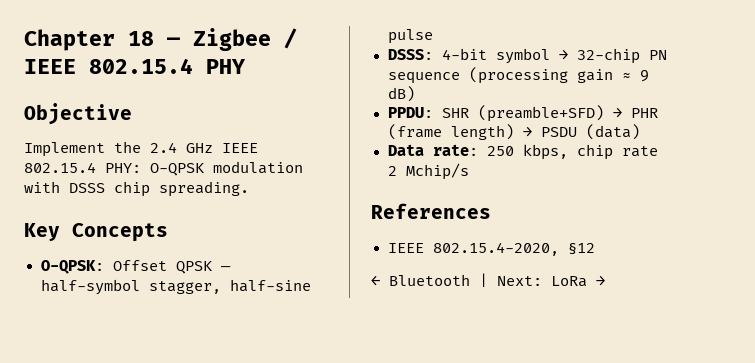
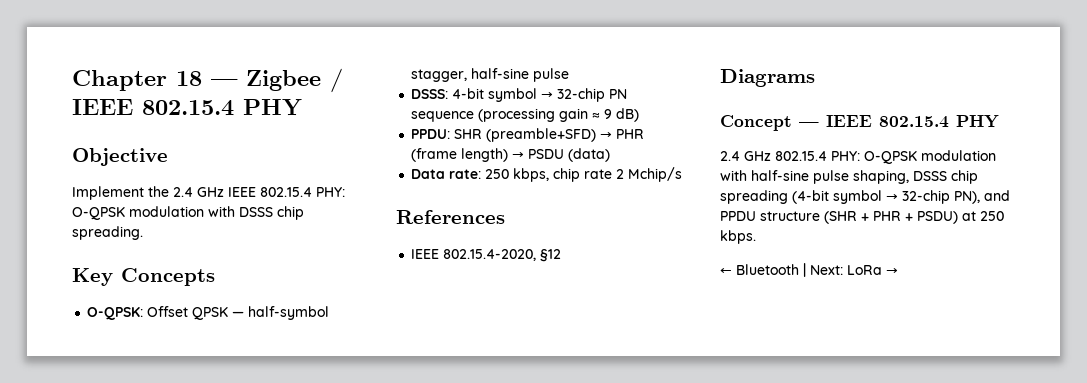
(595, 249) none -> [720,69,815,87] [720,115,999,131] [720,150,996,164] [720,170,978,184] [720,190,1010,204] [720,211,1004,224] [720,230,756,244] // Diagrams // Concept — IEEE 802.15.4 PHY // 2.4 GHz 802.15.4 PHY: O-QPSK modulation with half-sine pulse shaping, DSSS chip spreading (4-bit symbol → 32-chip PN), and PPDU structure (SHR + PHR + PSDU) at 250 kbps.

